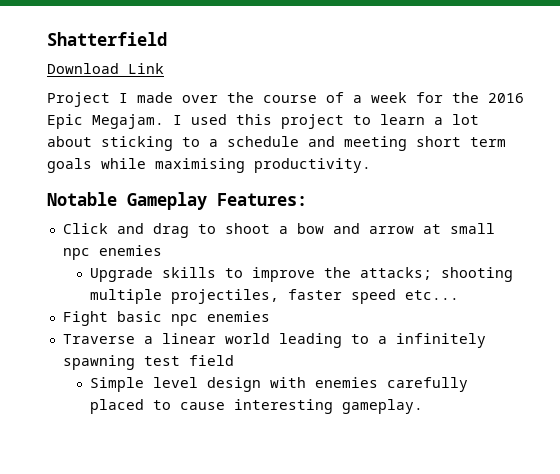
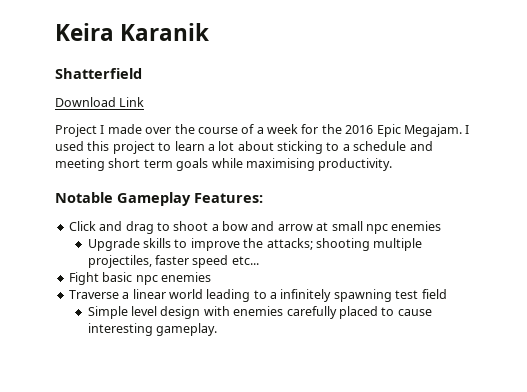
(47, 39) none -> [55,23,210,41] Keira Karanik //

